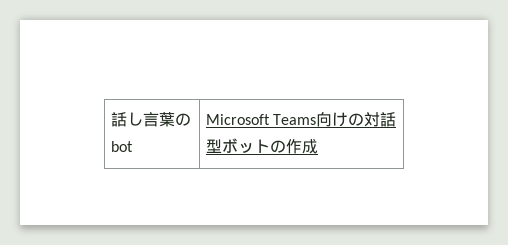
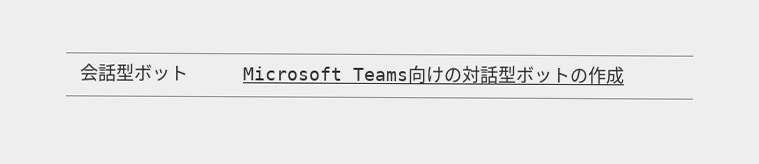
[110,112,191,127] [110,141,133,152] 話し言葉のbot -> [78,63,189,82] 会話型ボット

